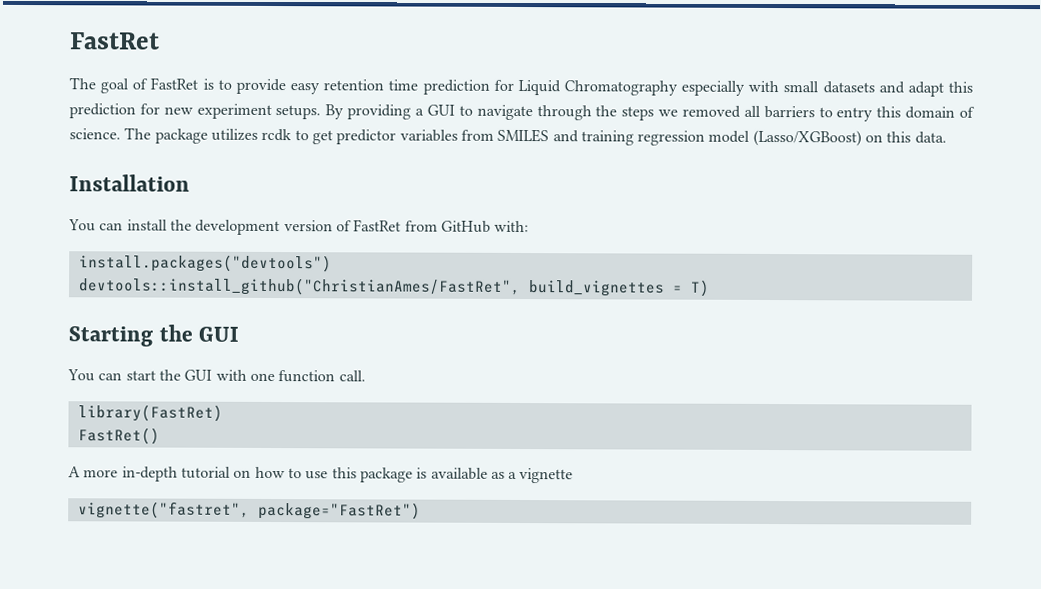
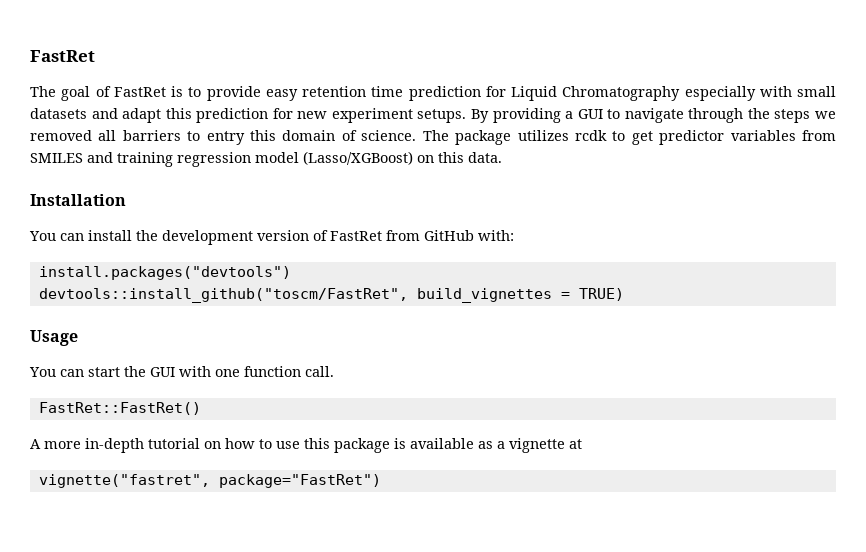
[77,277,521,296] devtools::install_github("ChristianAmes/FastRet", -> [38,288,408,303] devtools::install_github("toscm/FastRet",
[689,279,710,297] [68,324,240,347] T) // Starting the GUI -> [578,288,624,301] [30,330,78,346] TRUE) // Usage
[77,404,223,422] [77,427,160,445] library(FastRet) // FastRet() -> [38,402,201,415] FastRet::FastRet()
(574, 475) none -> [569,439,582,449] at

